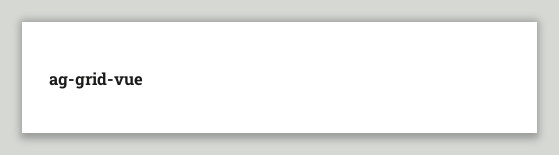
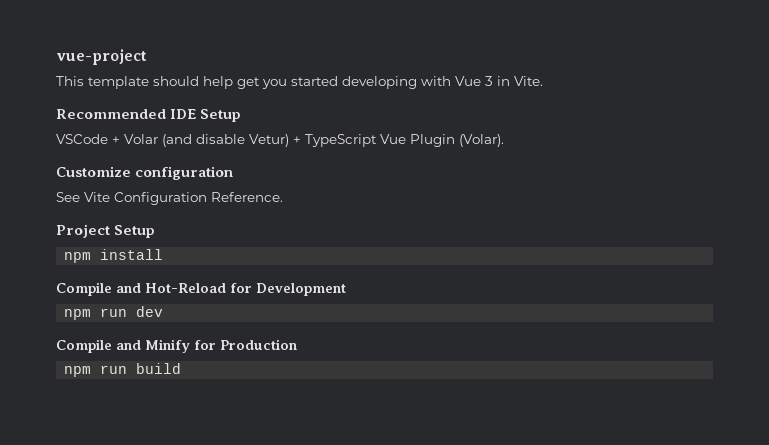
[49,72,143,89] ag-grid-vue -> [56,49,147,65] [56,76,543,89] [56,109,242,122] [56,134,504,147] [56,166,234,180] [56,192,283,205] [56,224,156,238] [64,249,164,263] [56,282,346,296] [64,306,164,320] [56,339,297,353] [64,363,182,377] vue-project // This template should help get you started developing with Vue 3 in Vite. // Recommended IDE Setup // VSCode + Volar (and disable Vetur) + TypeScript Vue Plugin (Volar). // Customize configuration // See Vite Configuration Reference. // Project Setup // npm install // Compile and Hot-Reload for Development // npm run dev // Compile and Minify for Production // npm run build

